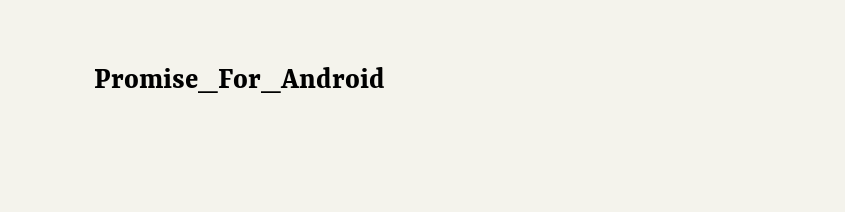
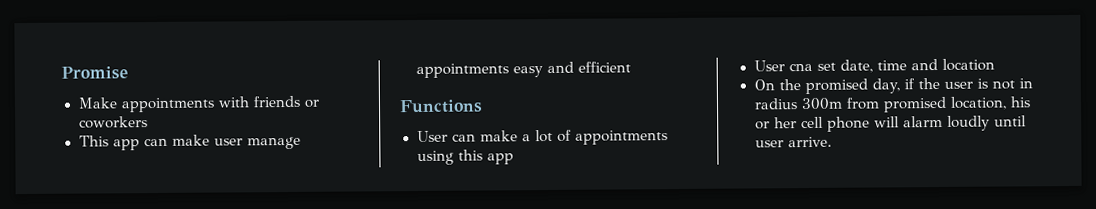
[94,67,385,93] Promise_For_Android -> [61,66,128,80] [77,95,320,113] [78,116,148,129] [78,134,301,151] [415,61,631,79] [399,99,483,114] [416,129,668,145] [416,149,514,166] [753,58,995,73] [753,77,1034,95] [753,96,1031,113] [754,115,1027,132] [754,136,832,148] Promise // Make appointments with friends or coworkers // This app can make user manage appointments easy and efficient // Functions // User can make a lot of appointments using this app // User cna set date, time and location // On the promised day, if the user is not in radius 300m from promised location, his or her cell phone will alarm loudly until user arrive.

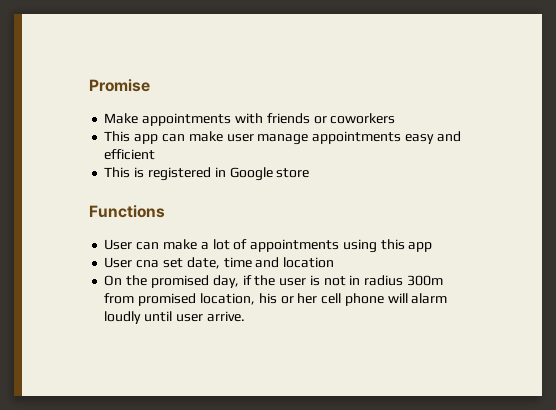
(631, 67) none -> [104,167,310,181] // This is registered in Google store

